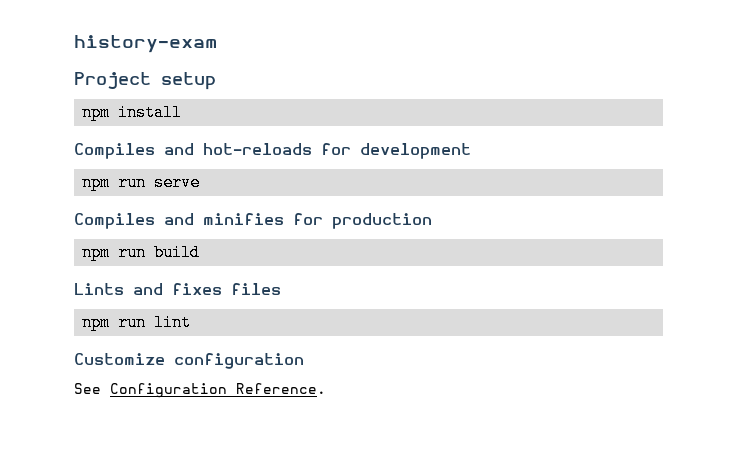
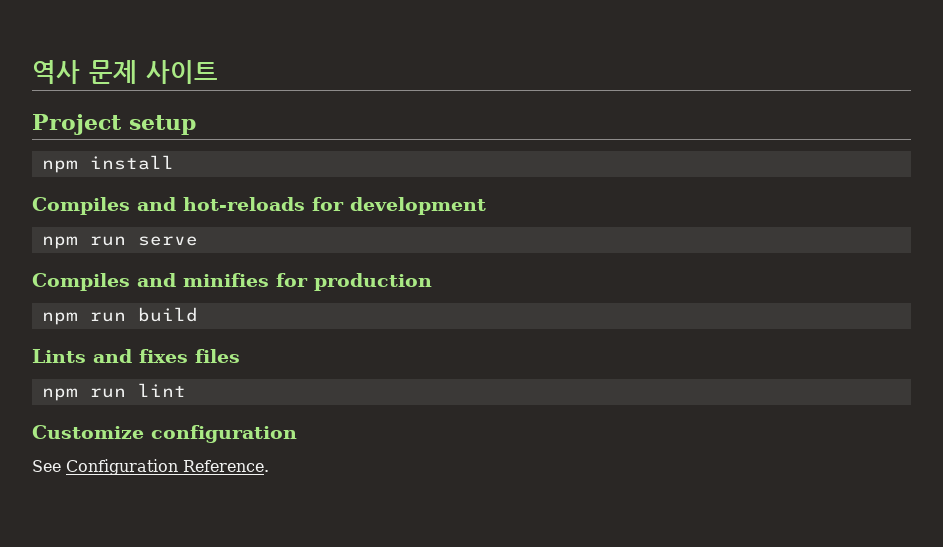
[74,35,217,53] history-exam -> [32,60,218,84] 역사 문제 사이트

